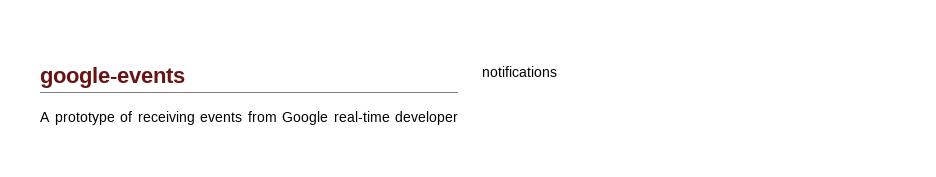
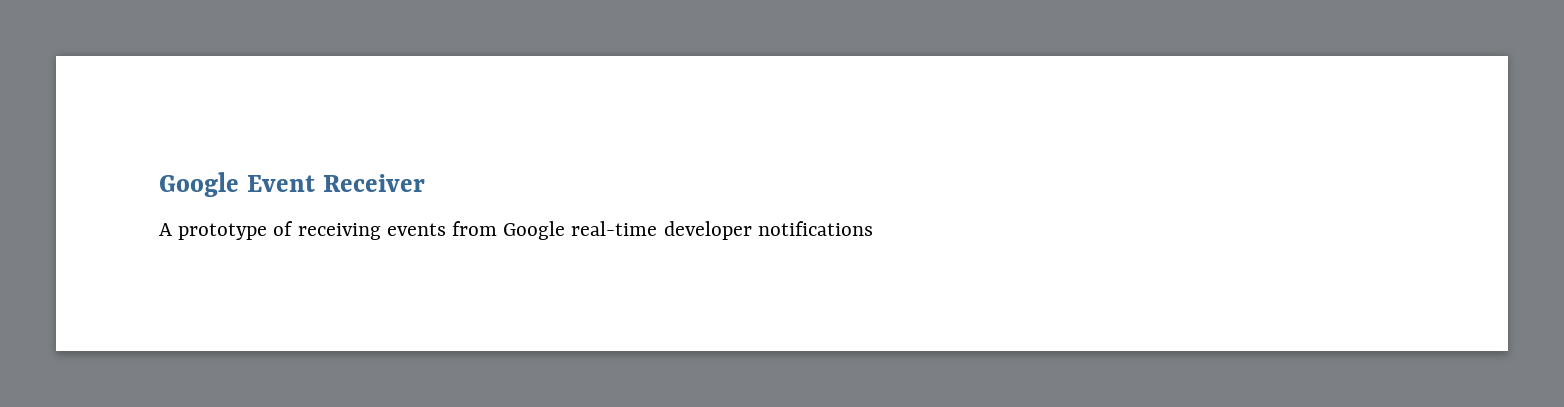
[40,67,185,88] google-events -> [159,172,425,197] Google Event Receiver

